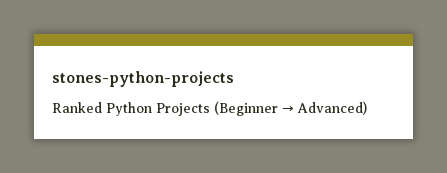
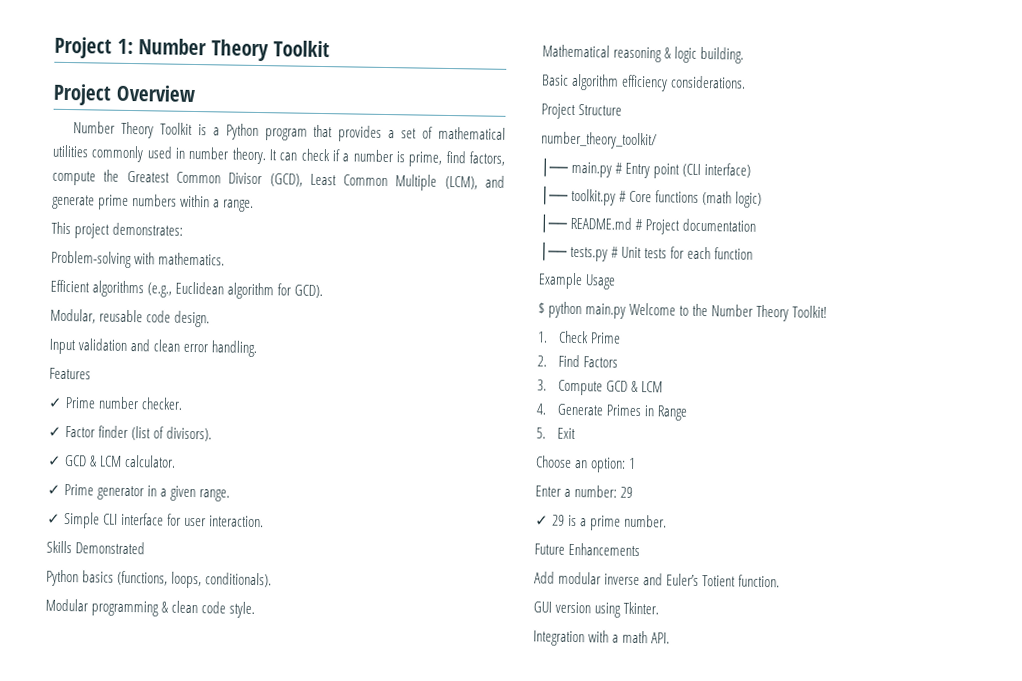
[52,71,234,87] [52,101,367,116] stones-python-projects // Ranked Python Projects (Beginner → Advanced) -> [54,36,330,62] [53,83,195,106] [73,121,507,142] [52,144,505,167] [52,169,506,191] [52,194,255,212] [51,221,184,239] [51,250,226,269] [50,279,324,300] [50,308,211,328] [49,338,258,358] [49,367,91,380] [48,396,184,410] [48,425,213,442] [47,454,177,468] [47,484,231,502] [47,512,265,529] [46,540,146,555] [46,569,273,589] [45,598,256,619] [542,44,745,64] [542,73,747,92] [541,103,623,119] [541,131,657,150] [540,157,752,179] [540,185,763,208] [539,213,757,235] [539,241,754,262] [538,272,617,290] [538,301,828,322] [537,330,621,344] [537,354,618,368] [537,379,663,396] [536,403,687,421] [536,427,576,440] [536,455,637,473] [535,485,634,498] [535,514,668,531] [534,542,641,557] [534,571,781,588] [533,601,660,618] [533,630,671,647] Project 1: Number Theory Toolkit // Project Overview // Number Theory Toolkit is a Python program that provides a set of mathematical utilities commonly used in number theory. It can check if a number is prime, find factors, compute the Greatest Common Divisor (GCD), Least Common Multiple (LCM), and generate prime numbers within a range. // This project demonstrates: // Problem-solving with mathematics. // Efficient algorithms (e.g., Euclidean algorithm for GCD). // Modular, reusable code design. // Input validation and clean error handling. // Features // ✓ Prime number checker. // ✓ Factor finder (list of divisors). // ✓ GCD & LCM calculator. // ✓ Prime generator in a given range. // ✓ Simple CLI interface for user interaction. // Skills Demonstrated // Python basics (functions, loops, conditionals). // Modular programming & clean code style. // Mathematical reasoning & logic building. // Basic algorithm efficiency considerations. // Project Structure // number_theory_toolkit/ // │── main.py # Entry point (CLI interface) // │── toolkit.py # Core functions (math logic) // │── README.md # Project documentation // │── tests.py # Unit tests for each function // Example Usage // $ python main.py Welcome to the Number Theory Toolkit! // 1. Check Prime // 2. Find Factors // 3. Compute GCD & LCM // 4. Generate Primes in Range // 5. Exit // Choose an option: 1 // Enter a number: 29 // ✓ 29 is a prime number. // Future Enhancements // Add modular inverse and Euler’s Totient function. // GUI version using Tkinter. // Integration with a math API.

